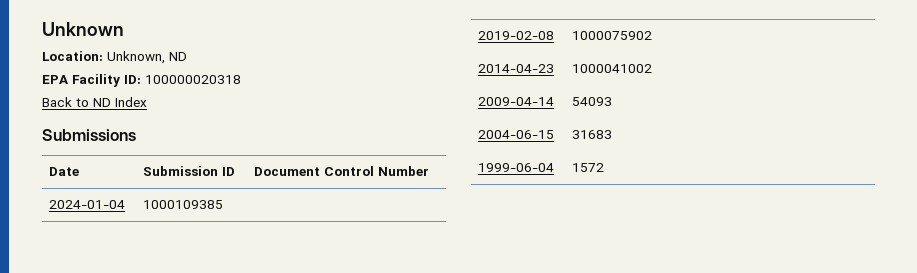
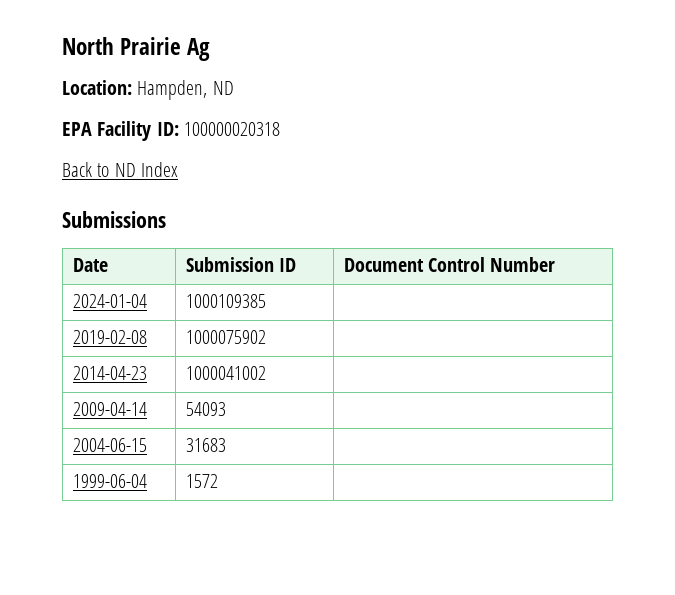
[42,22,124,36] Unknown -> [62,37,211,61] North Prairie Ag
[107,51,165,64] Unknown, -> [137,80,208,100] Hampden,

